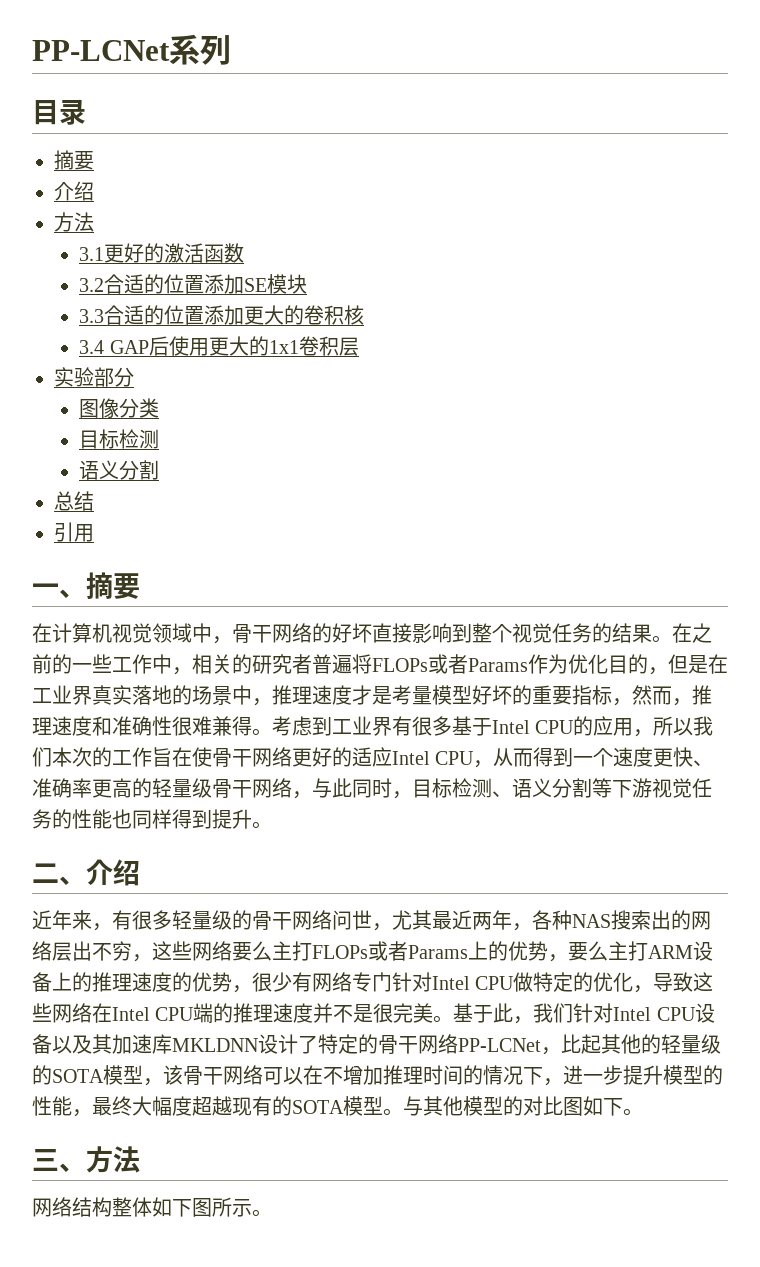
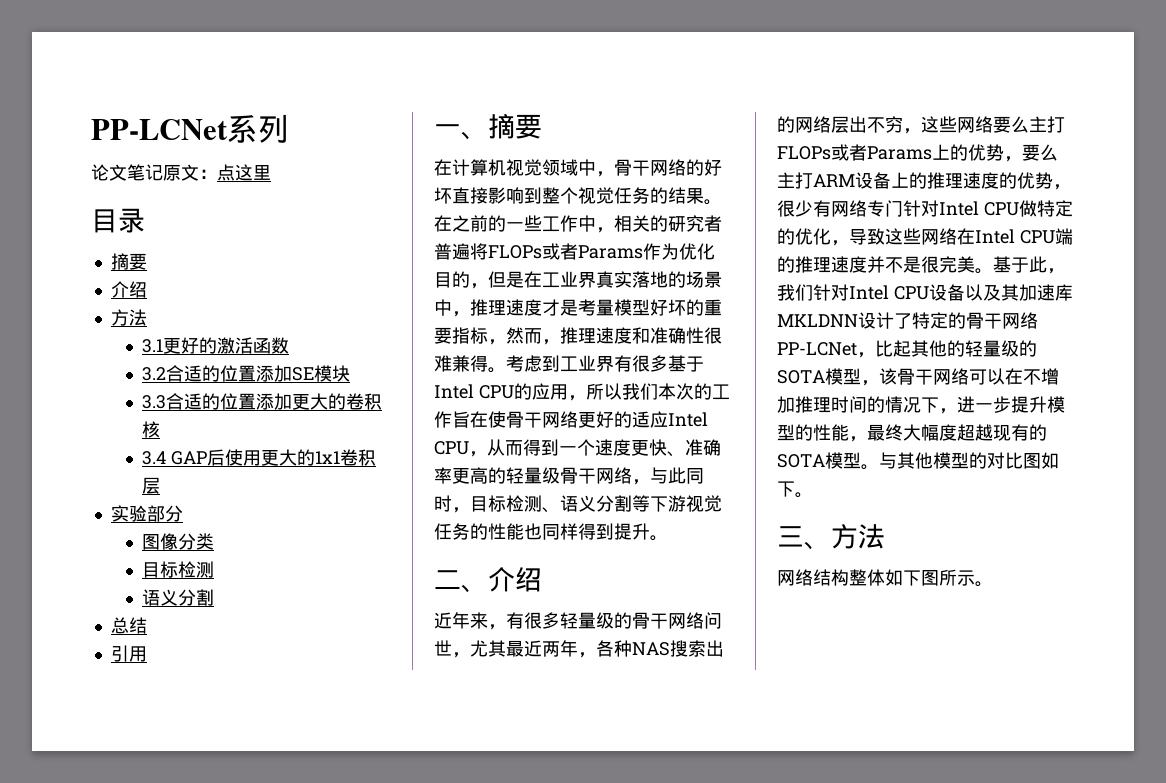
(231, 50) none -> [91,164,271,181] // 论文笔记原文：点这里

